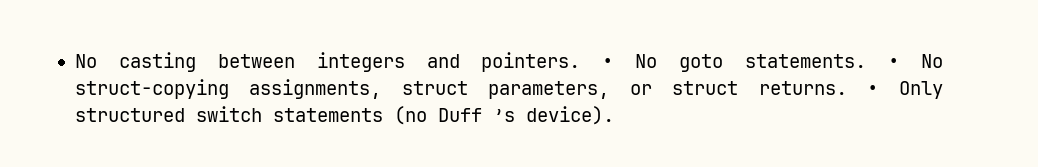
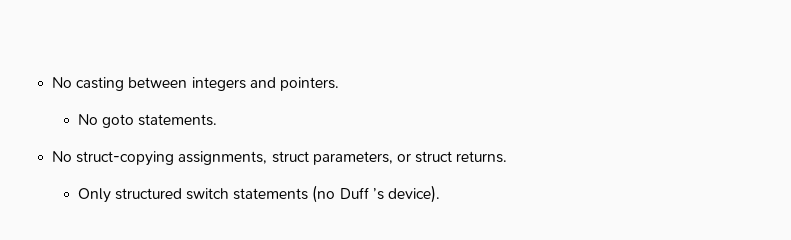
[602,58,614,68] • -> (339, 84) //
[888,58,900,68] • -> (217, 120) //
[867,85,879,95] • -> (508, 157) //

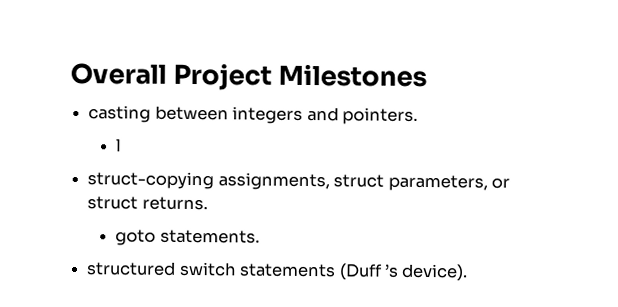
[52,77,73,88] No -> [70,62,428,91] Overall Project Milestones //
[77,114,217,128] [52,151,73,162] No goto statements. // No -> [116,138,123,152] l //
[77,188,111,203] Only -> [115,229,260,246] goto statements. //
[312,185,369,203] (no Duff -> [338,263,383,281] (Duff

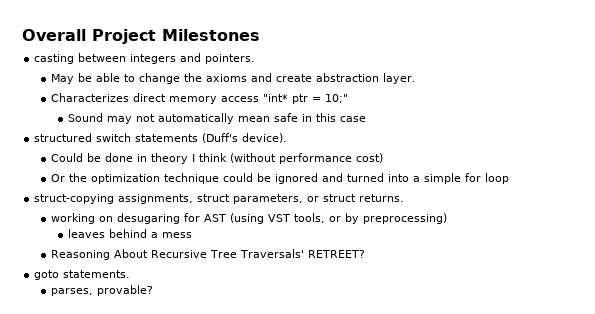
[116,138,123,152] l -> [51,73,417,84] [51,93,349,104] [68,113,367,124] [34,133,288,143] [51,153,384,164] [51,173,510,184] May be able to change the axioms and create abstraction layer. // Characterizes direct memory access "int* ptr = 10;" // Sound may not automatically mean safe in this case // structured switch statements (Duff's device). // Could be done in theory I think (without performance cost) // Or the optimization technique could be ignored and turned into a simple for loop
[115,229,260,246] [86,261,469,282] goto statements. // structured switch statements (Duff ’s device). -> [51,213,448,224] [68,229,193,238] [51,249,366,260] [34,270,131,280] [51,285,154,296] working on desugaring for AST (using VST tools, or by preprocessing) // leaves behind a mess // Reasoning About Recursive Tree Traversals' RETREET? // goto statements. // parses, provable?

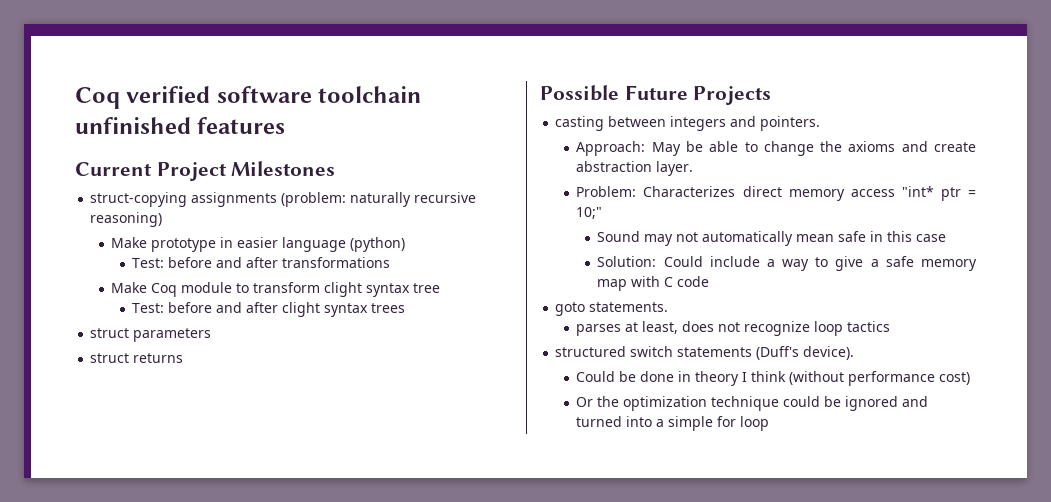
[22,29,260,44] Overall Project Milestones -> [75,86,422,109] [75,117,286,134] [75,161,336,181] [90,192,477,207] [90,212,163,227] [111,237,406,252] [132,257,391,268] [111,282,441,297] [132,302,406,317] [90,328,212,342] [90,353,184,363] [540,85,772,105] Coq verified software toolchain unfinished features // Current Project Milestones // struct-copying assignments (problem: naturally recursive reasoning) // Make prototype in easier language (python) // Test: before and after transformations // Make Coq module to transform clight syntax tree // Test: before and after clight syntax trees // struct parameters // struct returns // Possible Future Projects
(256, 59) none -> [576,141,646,156] Approach:
(417, 78) none -> [576,186,637,197] Problem:
(367, 119) none -> [597,256,977,271] [597,276,710,291] [555,302,669,316] [576,321,891,336] // Solution: Could include a way to give a safe memory map with C code // goto statements. // parses at least, does not recognize loop tactics
[34,194,405,204] [51,213,448,224] [68,229,193,238] [51,249,366,260] [34,270,131,280] [51,285,154,296] // struct-copying assignments, struct parameters, or struct returns. // working on desugaring for AST (using VST tools, or by preprocessing) // leaves behind a mess // Reasoning About Recursive Tree Traversals' RETREET? // goto statements. // parses, provable? -> (770, 423) none

